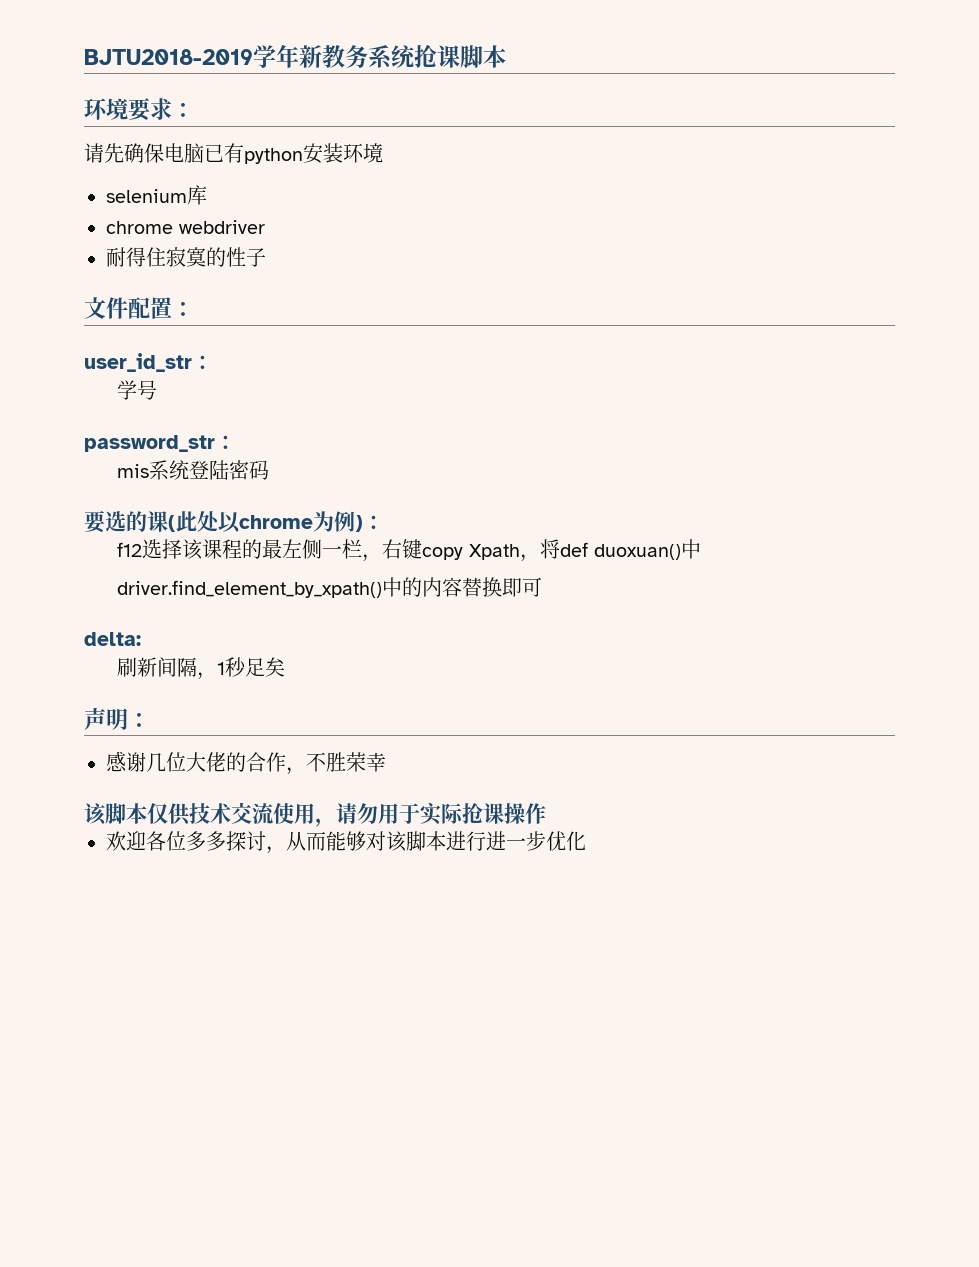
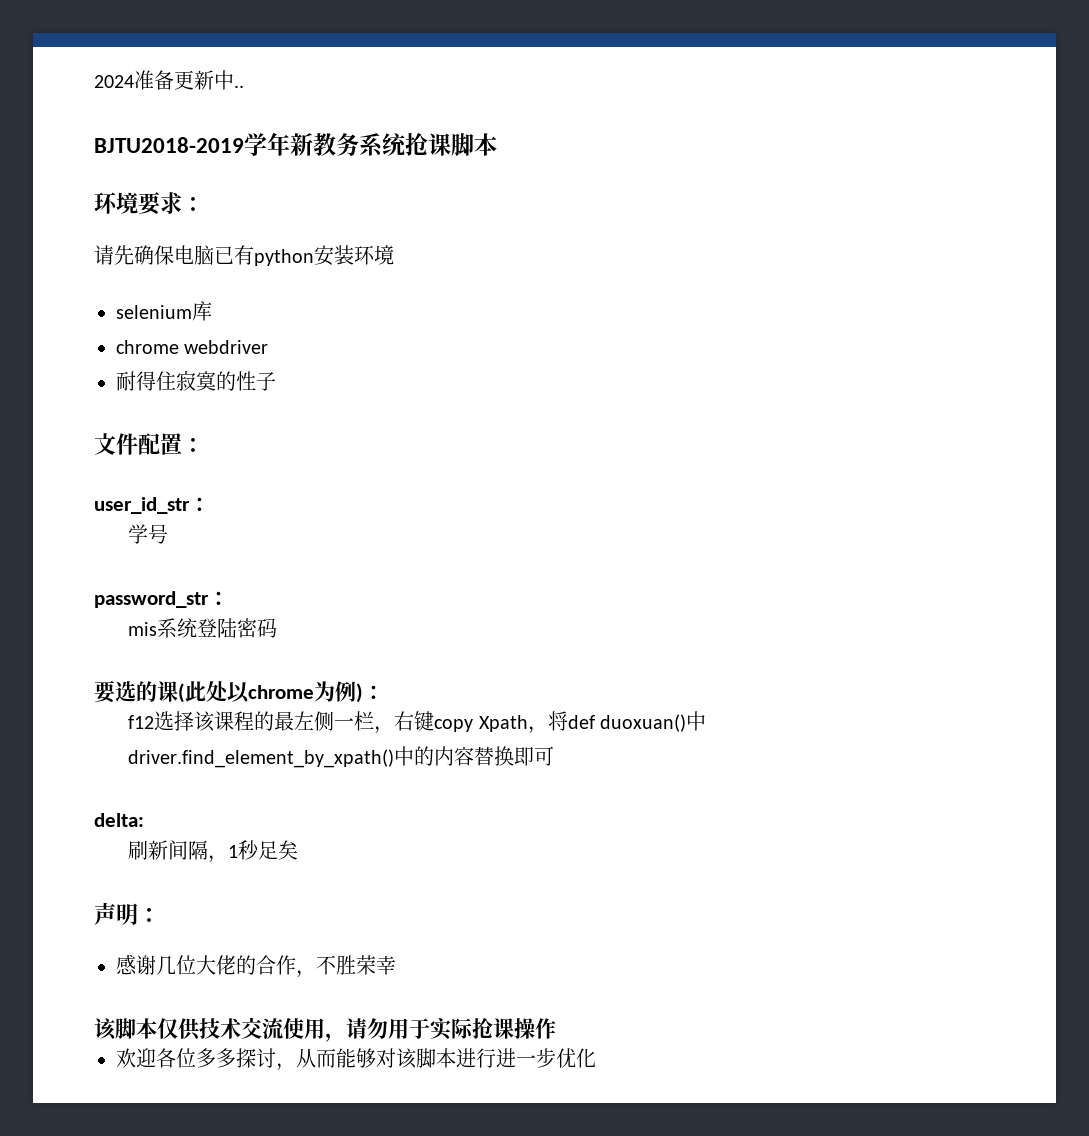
(84, 57) none -> [94,70,244,90] 2024准备更新中.. //

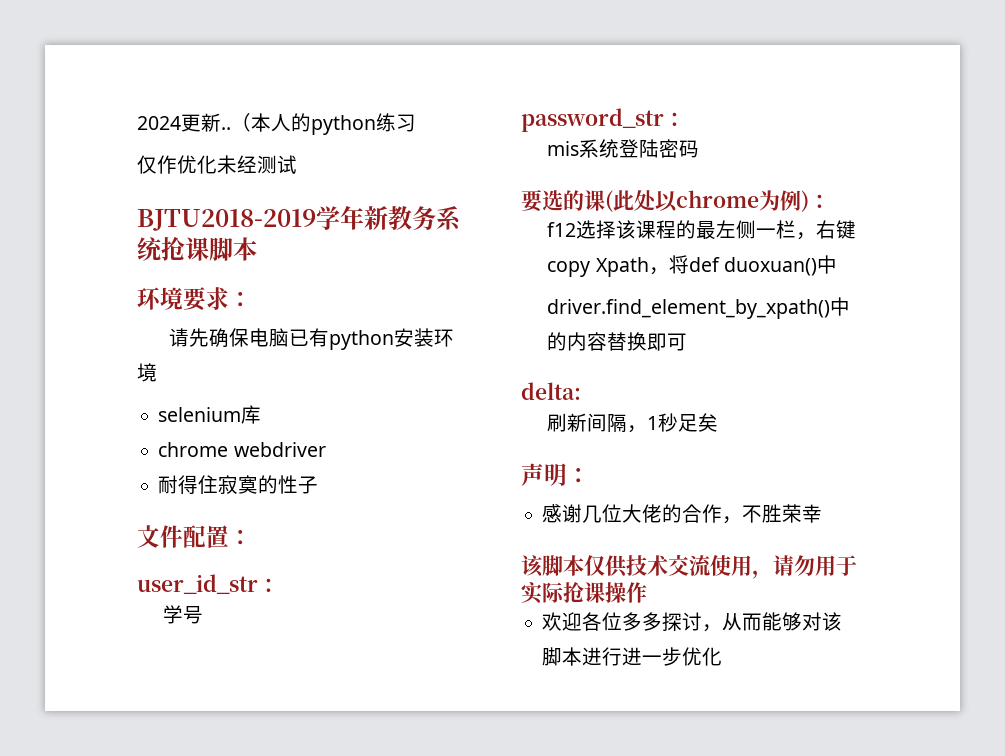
[134,70,234,90] 准备更新中 -> [181,113,221,132] 更新
(244, 86) none -> [231,113,416,135] [137,155,297,174] （本人的python练习 // 仅作优化未经测试

